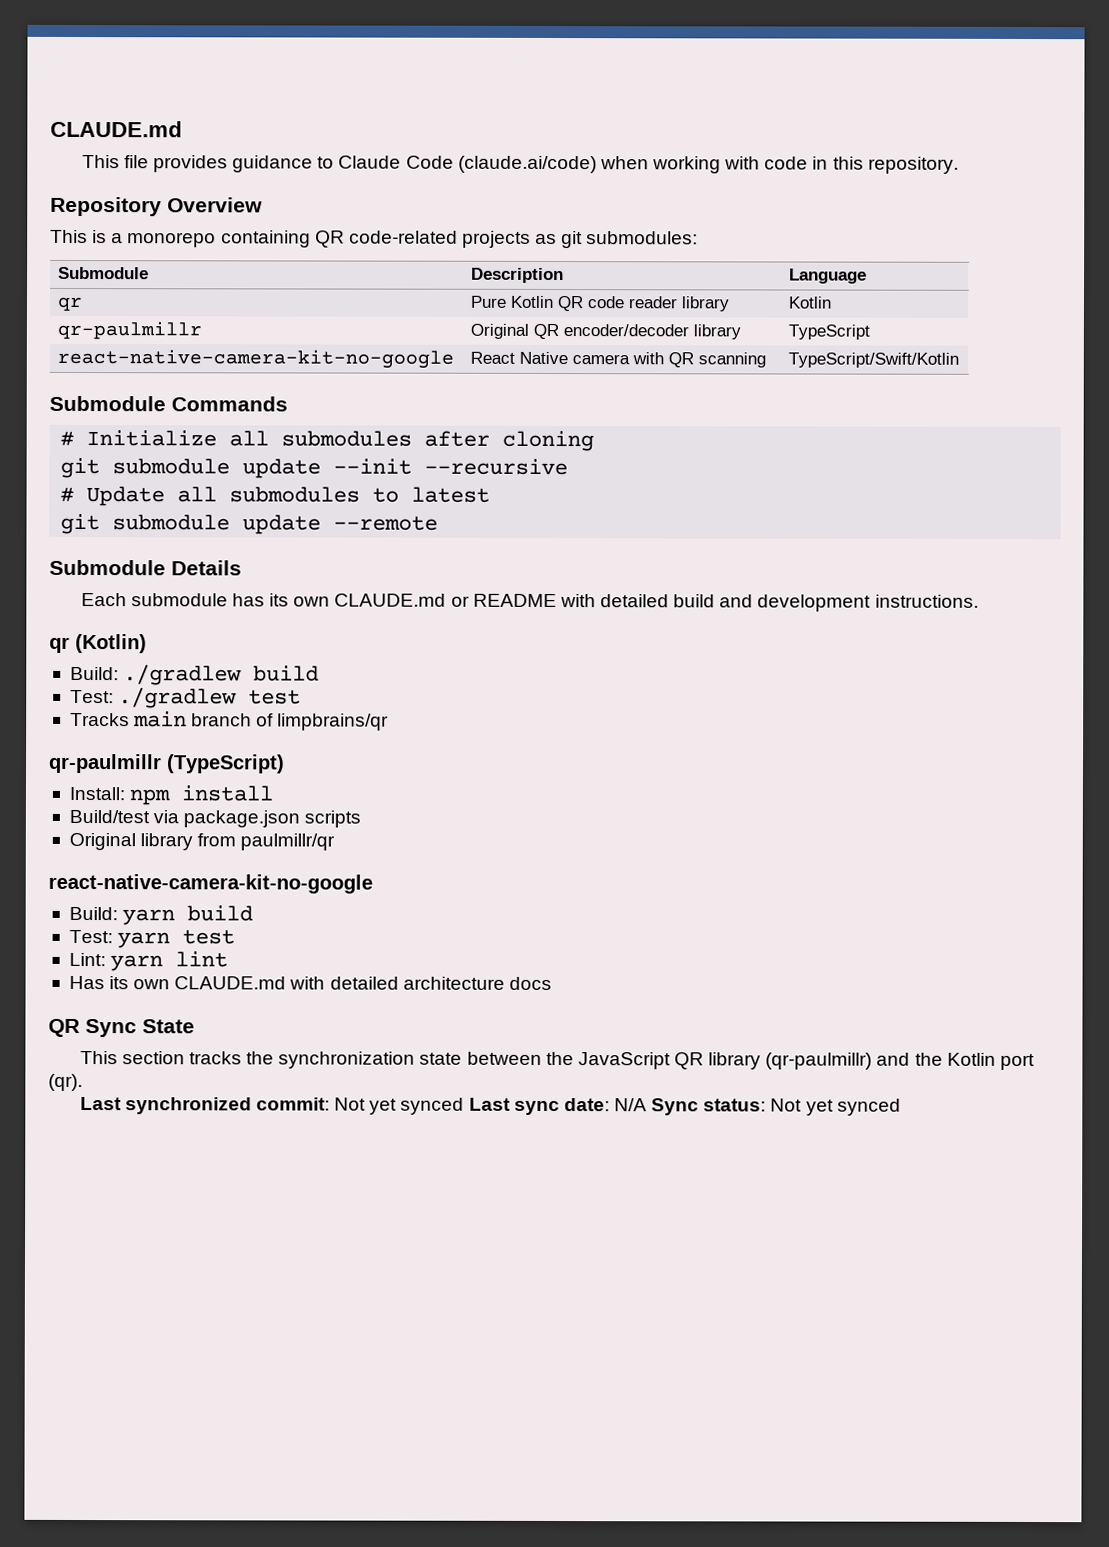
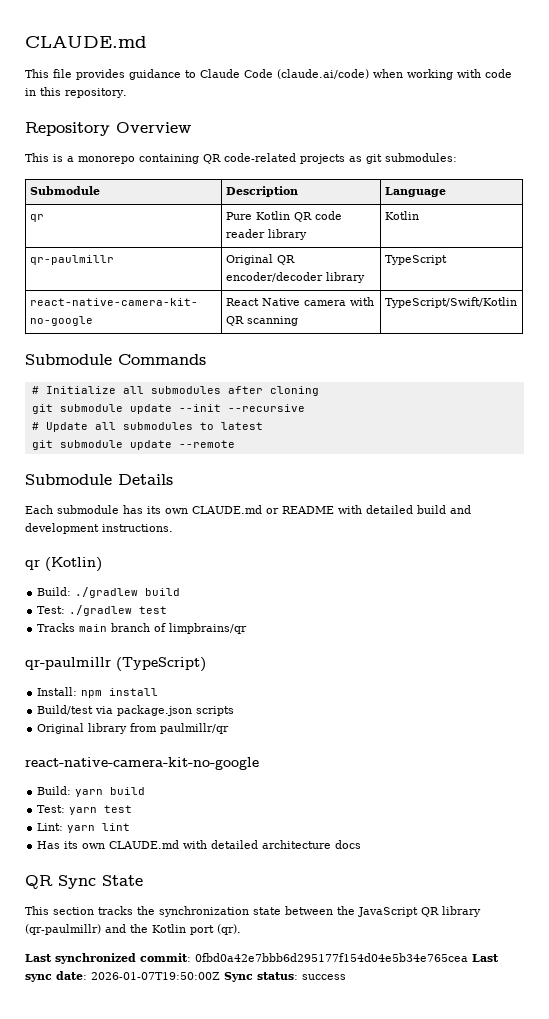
[334,1097,465,1115] Not yet synced -> [195,953,468,962] 0fbd0a42e7bbb6d295177f154d04e5b34e765cea
[613,1098,647,1112] N/A -> [91,972,220,980] 2026-01-07T19:50:00Z
[770,1098,901,1116] Not yet synced -> [302,974,346,980] success

